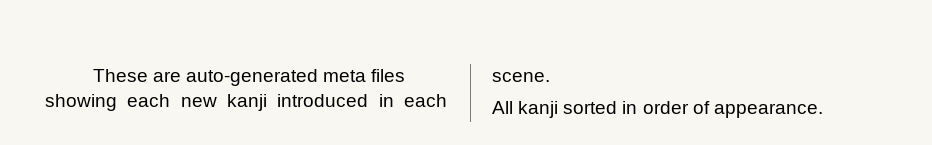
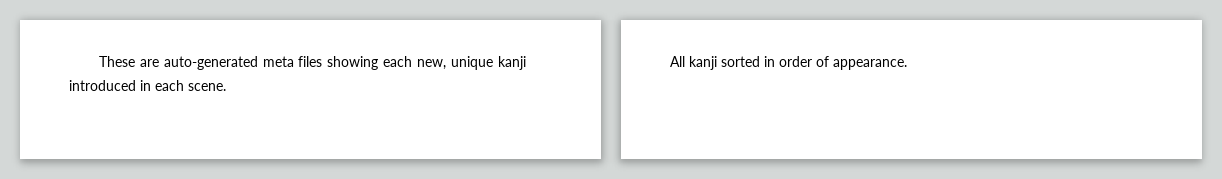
[180,97,217,107] new -> [417,56,494,70] new, unique

